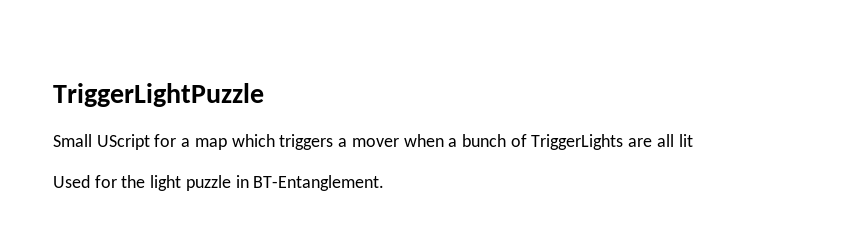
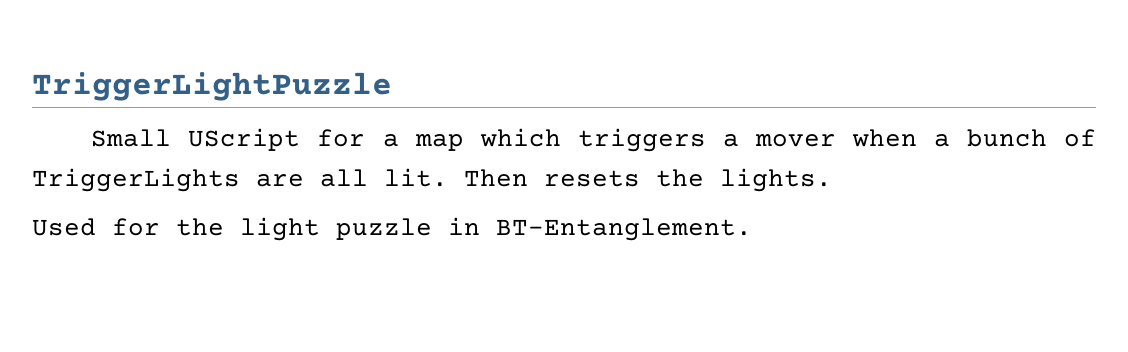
[678,134,693,147] lit -> [384,168,832,192] lit. Then resets the lights.

